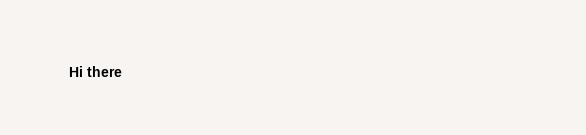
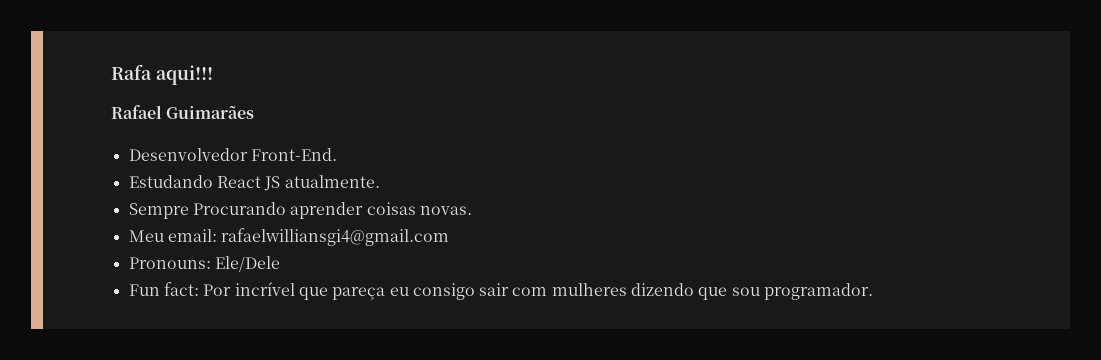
[69,66,122,77] Hi there -> [111,64,213,85] [111,105,255,119] [128,148,337,161] [128,175,380,191] [128,202,472,219] [128,228,450,246] [128,256,280,272] [128,282,874,300] Rafa aqui!!! // Rafael Guimarães // Desenvolvedor Front-End. // Estudando React JS atualmente. // Sempre Procurando aprender coisas novas. // Meu email: rafaelwilliansgi4@gmail.com // Pronouns: Ele/Dele // Fun fact: Por incrível que pareça eu consigo sair com mulheres dizendo que sou programador.

